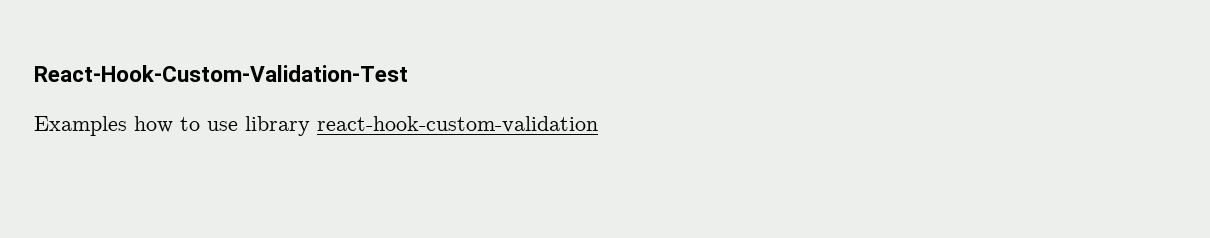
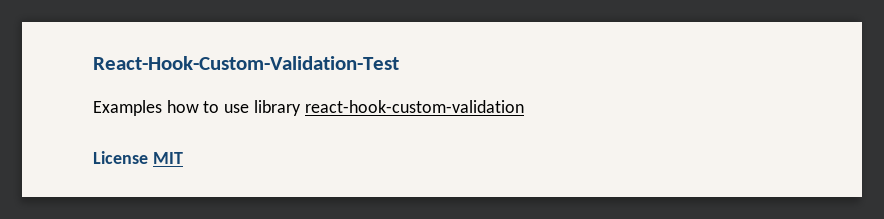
(598, 124) none -> [93,151,183,164] // License MIT

